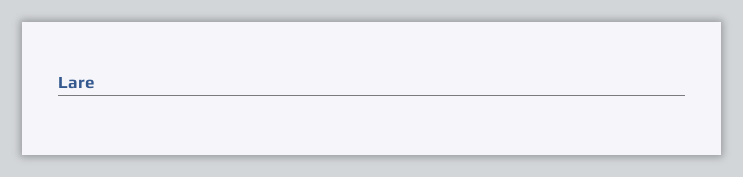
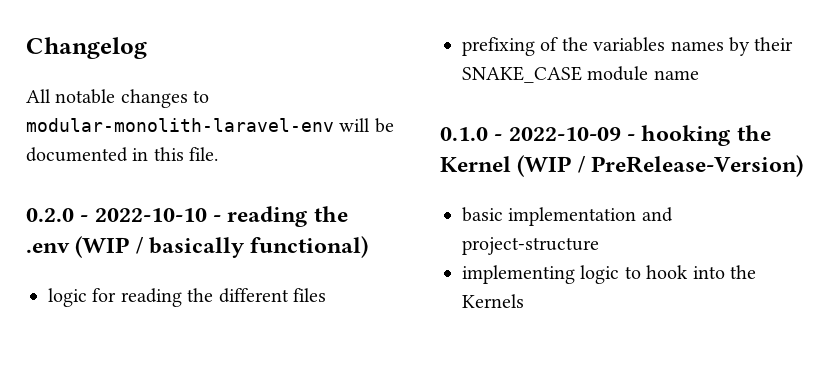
[58,76,95,89] Lare -> [26,37,147,59] [26,89,210,108] [26,118,394,133] [26,147,219,162] [26,206,348,227] [26,236,369,258] [48,288,326,307] [462,37,794,56] [462,66,699,83] [440,125,771,146] [440,155,804,177] [462,207,673,226] [462,237,599,255] [462,265,756,284] [462,294,524,308] Changelog // All notable changes to modular-monolith-laravel-env will be documented in this file. // 0.2.0 - 2022-10-10 - reading the .env (WIP / basically functional) // logic for reading the different files // prefixing of the variables names by their SNAKE_CASE module name // 0.1.0 - 2022-10-09 - hooking the Kernel (WIP / PreRelease-Version) // basic implementation and project-structure // implementing logic to hook into the Kernels

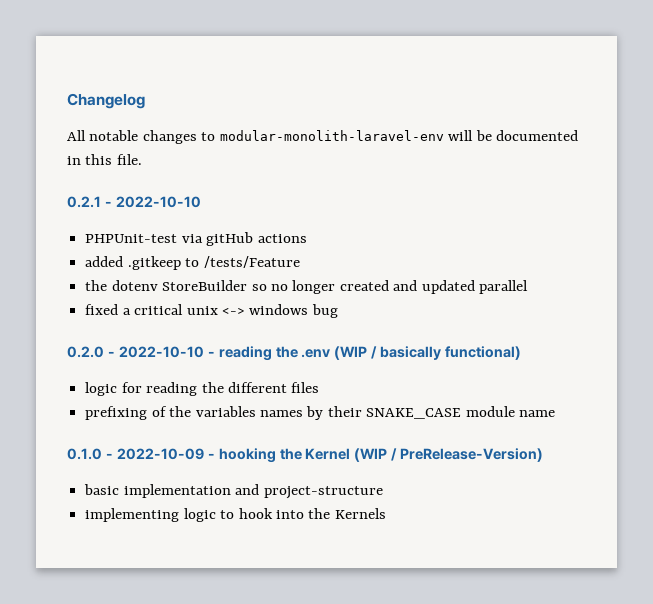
(219, 154) none -> [67,196,201,208] [85,232,307,246] [85,256,300,270] [85,280,529,294] [85,304,338,318] // 0.2.1 - 2022-10-10 // PHPUnit-test via gitHub actions // added .gitkeep to /tests/Feature // the dotenv StoreBuilder so no longer created and updated parallel // fixed a critical unix <-> windows bug

